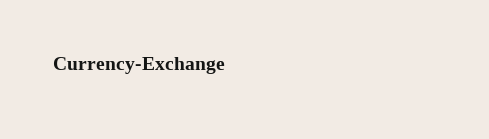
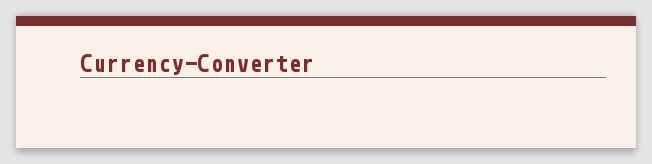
[53,57,225,74] Currency-Exchange -> [80,54,314,75] Currency-Converter

